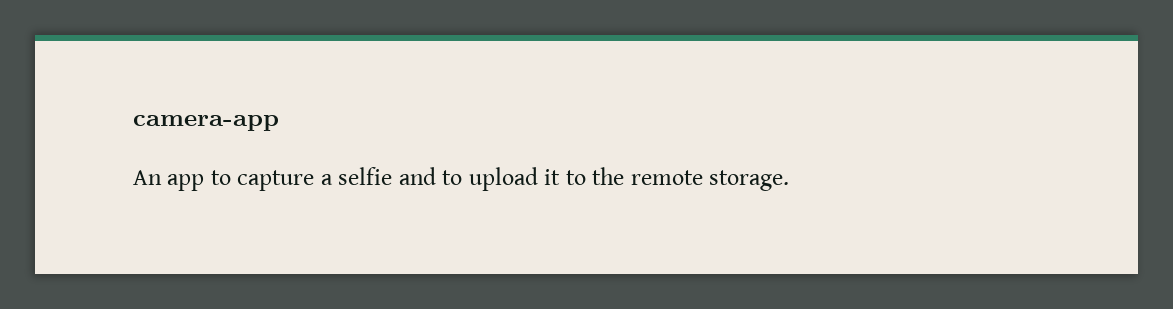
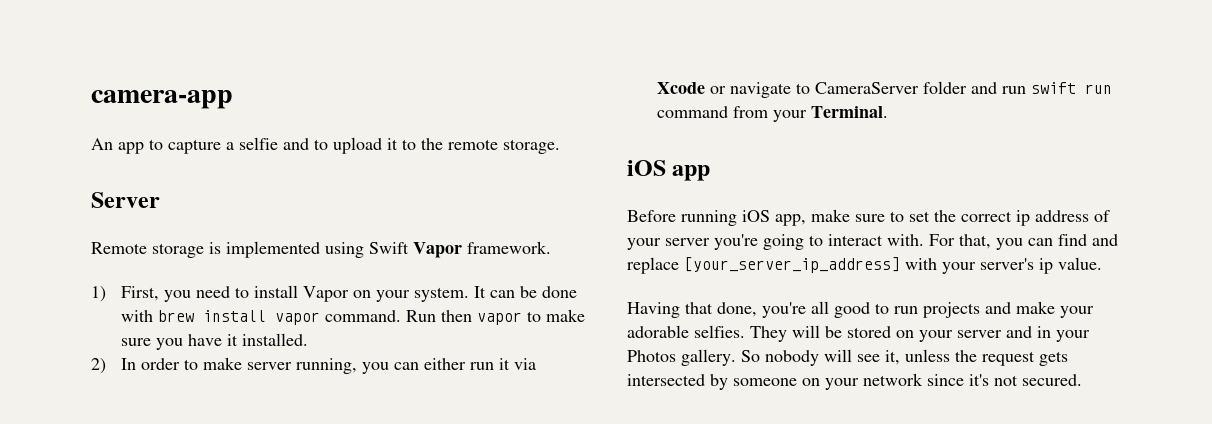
(790, 180) none -> [91,192,160,208] [91,241,551,258] [91,285,577,302] [120,309,585,325] [120,333,308,350] [91,357,536,374] [656,81,1112,98] [656,106,888,122] [627,160,711,181] [627,209,1110,226] [627,234,1118,250] [627,257,1102,274] [627,301,1094,318] [627,325,1090,342] [627,349,1068,366] [627,373,1082,390] // Server // Remote storage is implemented using Swift Vapor framework. // 1) First, you need to install Vapor on your system. It can be done with brew install vapor command. Run then vapor to make sure you have it installed. // 2) In order to make server running, you can either run it via Xcode or navigate to CameraServer folder and run swift run command from your Terminal. // iOS app // Before running iOS app, make sure to set the correct ip address of your server you're going to interact with. For that, you can find and replace [your_server_ip_address] with your server's ip value. // Having that done, you're all good to run projects and make your adorable selfies. They will be stored on your server and in your Photos gallery. So nobody will see it, unless the request gets intersected by someone on your network since it's not secured.

